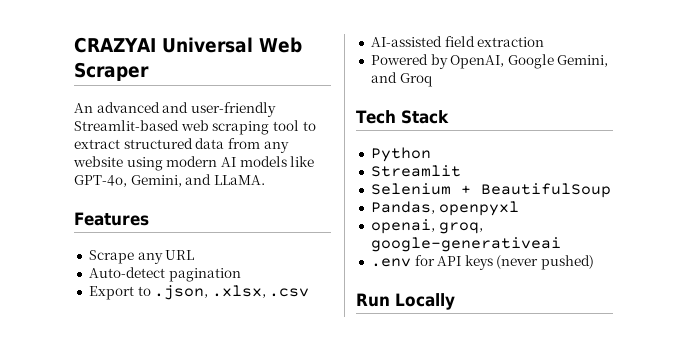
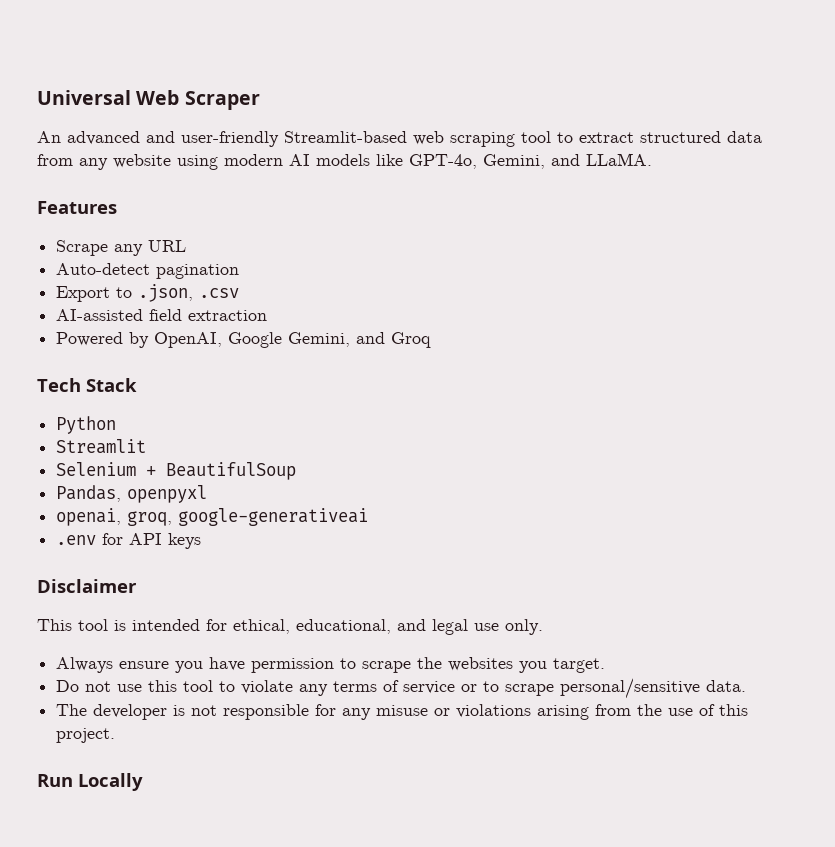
[74,37,156,53] CRAZYAI -> (37, 97) none
[211,285,266,298] .xlsx, -> (194, 293) none
[496,255,595,270] (never pushed) -> [37,579,137,593] [37,619,543,635] [56,657,606,673] [56,678,747,699] [56,704,749,720] [56,728,116,743] // Disclaimer // This tool is intended for ethical, educational, and legal use only. // Always ensure you have permission to scrape the websites you target. // Do not use this tool to violate any terms of service or to scrape personal/sensitive data. // The developer is not responsible for any misuse or violations arising from the use of this project.

